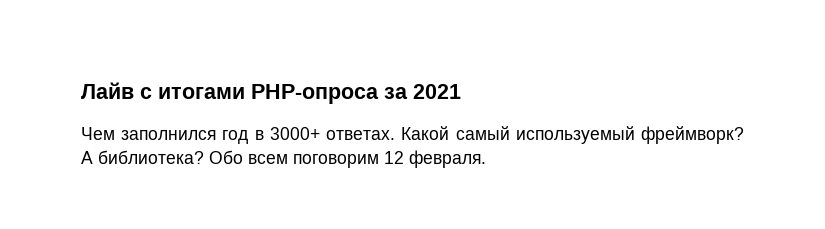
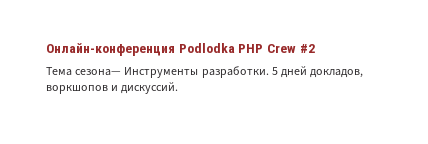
[81,82,461,104] [81,126,744,144] [81,150,486,168] Лайв с итогами PHP-опроса за 2021 // Чем заполнился год в 3000+ ответах. Какой самый используемый фреймворк? А библиотека? Обо всем поговорим 12 февраля. -> [46,43,315,56] [46,66,364,78] [46,82,179,94] Онлайн-конференция Podlodka PHP Crew #2 // Тема сезона— Инструменты разработки. 5 дней докладов, воркшопов и дискуссий.

